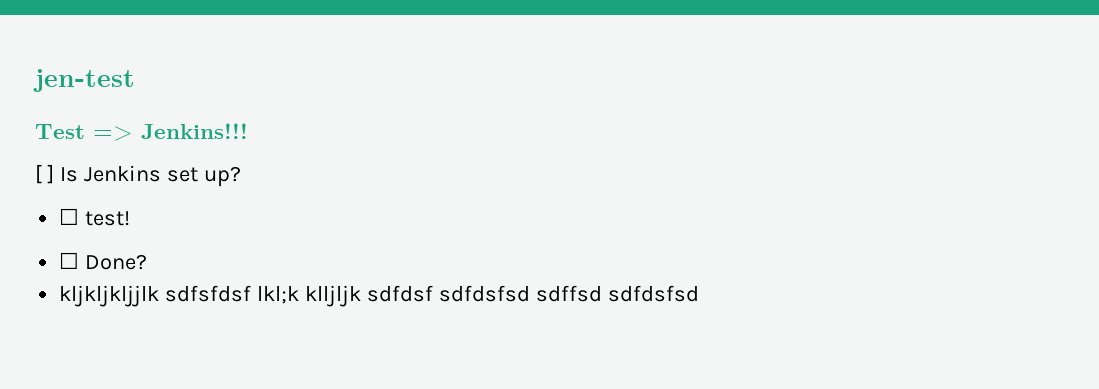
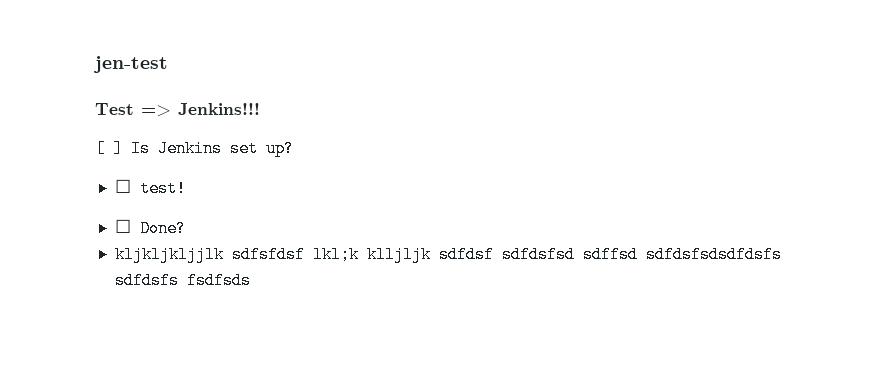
[607,285,699,302] sdfdsfsd -> [645,246,782,263] [114,272,251,289] sdfdsfsdsdfdsfs sdfdsfs fsdfsds

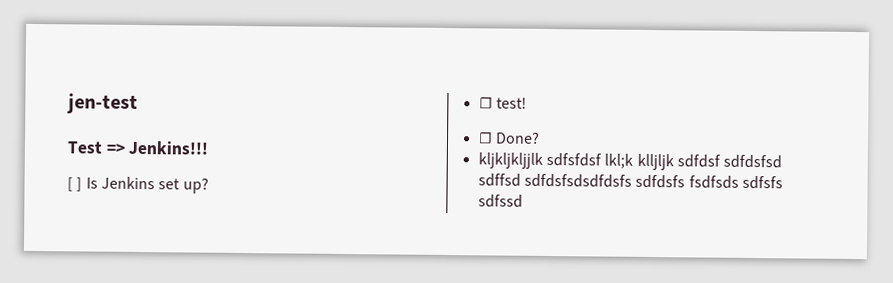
(251, 280) none -> [741,175,783,190] [477,194,523,208] sdfsfs sdfssd

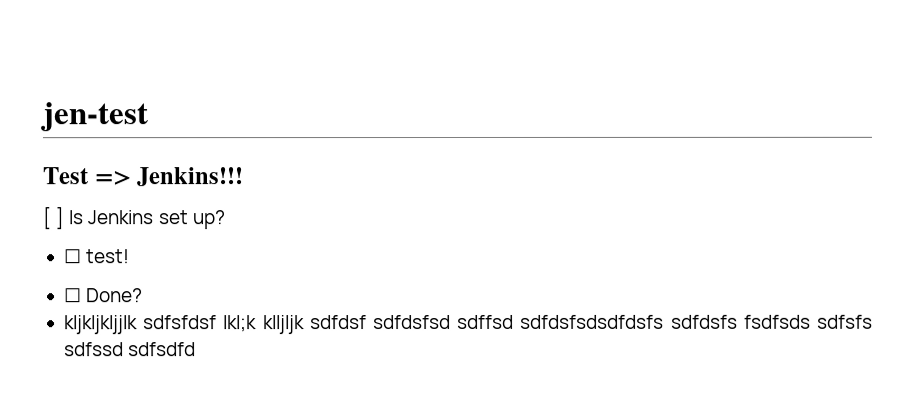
(523, 201) none -> [128,342,197,357] sdfsdfd

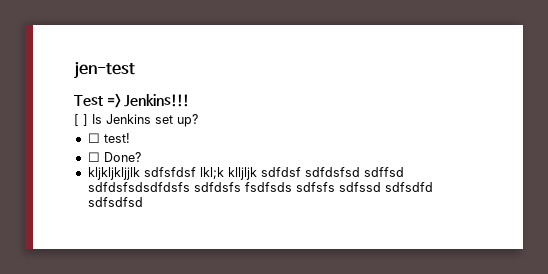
(197, 349) none -> [87,197,143,207] sdfsdfsd

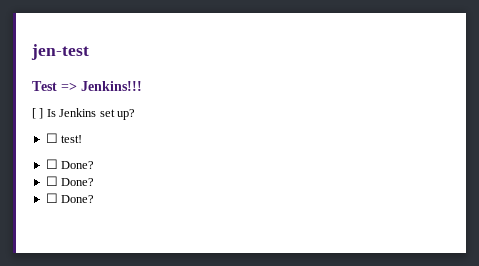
[87,167,404,180] [87,182,433,192] [87,197,143,207] kljkljkljjlk sdfsfdsf lkl;k klljljk sdfdsf sdfdsfsd sdffsd sdfdsfsdsdfdsfs sdfdsfs fsdfsds sdfsfs sdfssd sdfsdfd sdfsdfsd -> [45,176,95,186] [45,193,95,203] ☐ Done? // ☐ Done?

